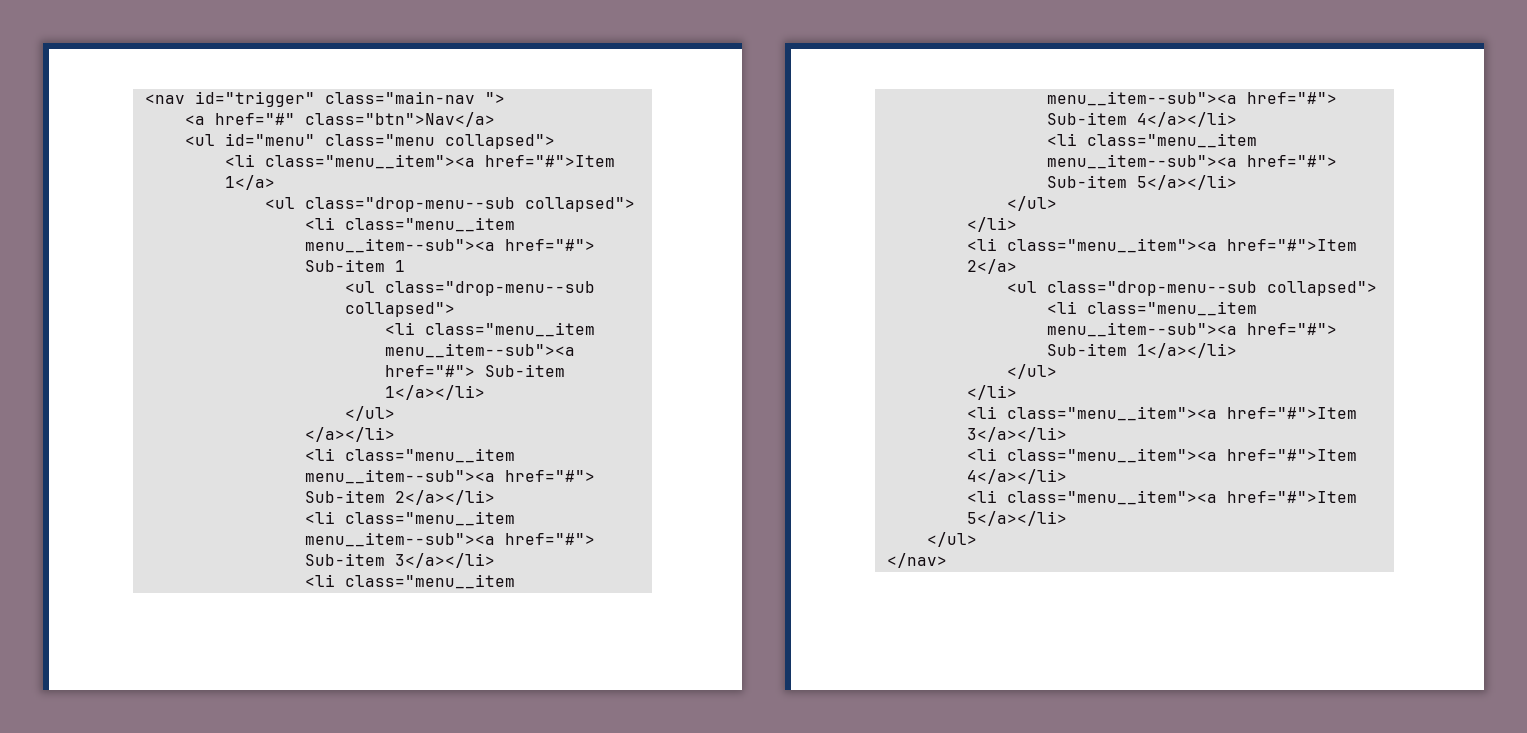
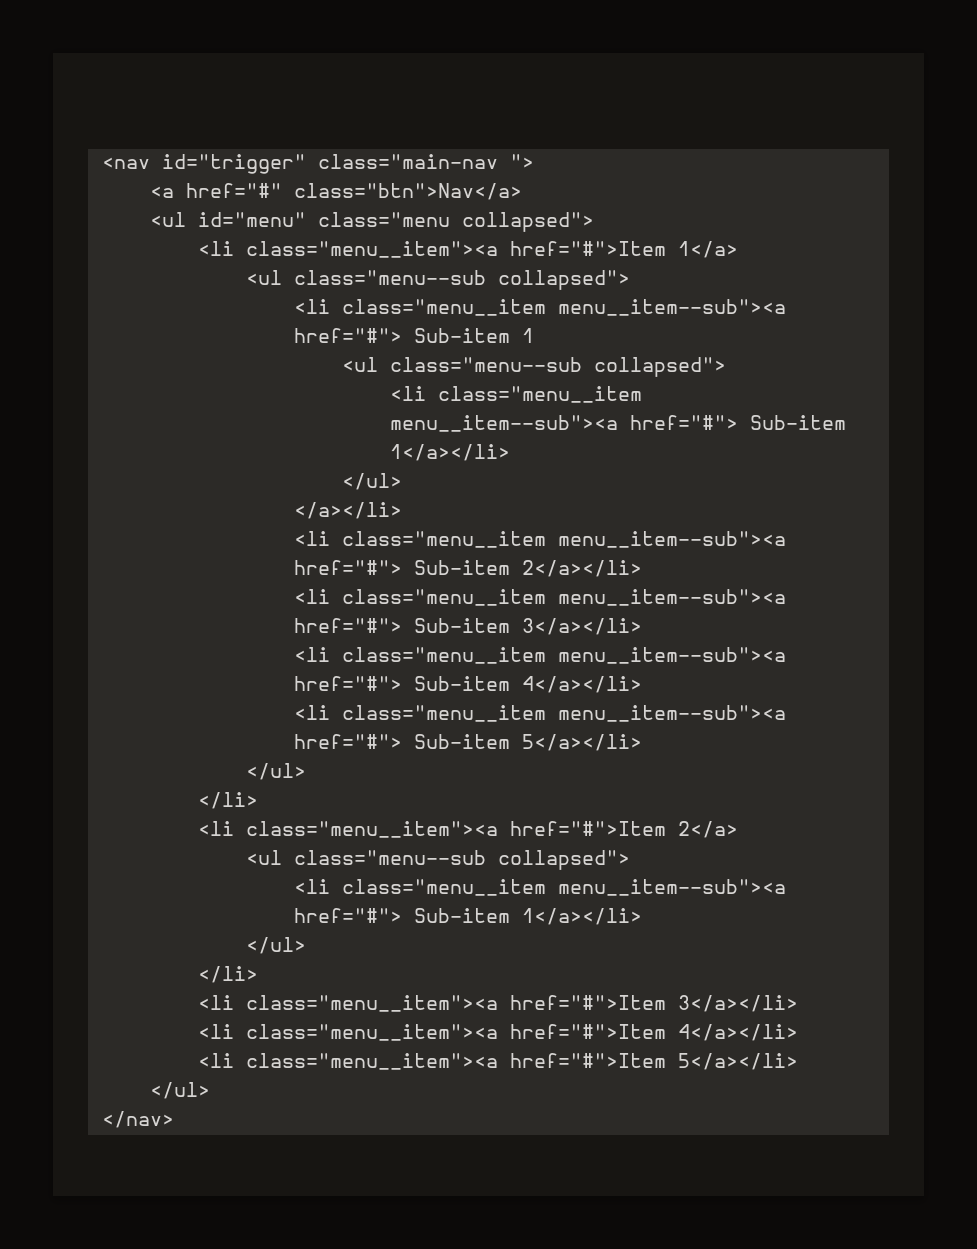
[305,197,515,212] class="drop-menu--sub -> [293,270,486,285] class="menu--sub
[385,281,595,296] class="drop-menu--sub -> [389,357,582,372] class="menu--sub
[1047,281,1257,296] class="drop-menu--sub -> [293,850,486,865] class="menu--sub

